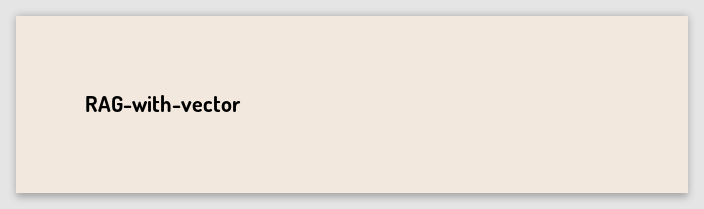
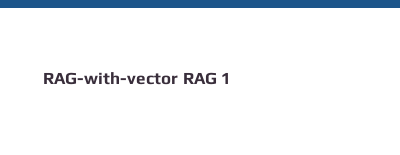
(241, 103) none -> [182,72,232,85] RAG 1

